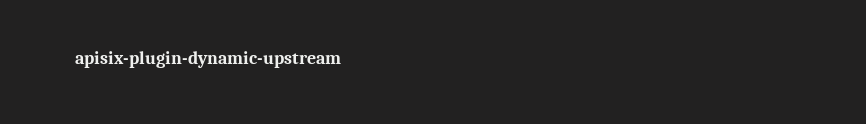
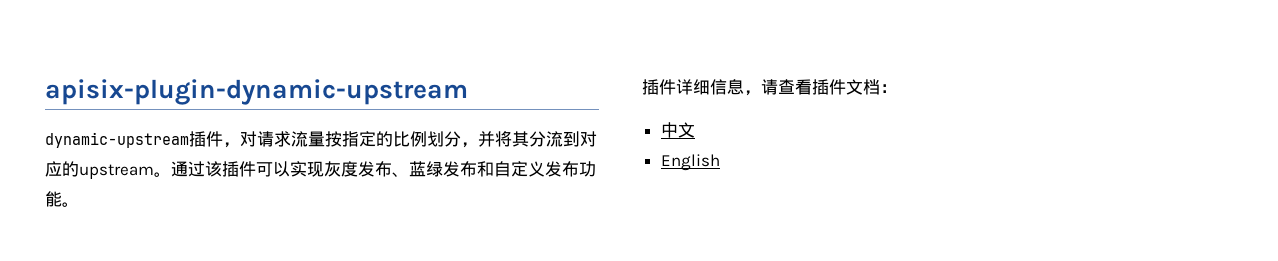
(341, 59) none -> [45,131,597,148] [45,161,596,179] [45,191,79,207] [642,79,897,96] [660,122,695,138] [660,154,720,171] // dynamic-upstream插件，对请求流量按指定的比例划分，并将其分流到对应的upstream。通过该插件可以实现灰度发布、蓝绿发布和自定义发布功能。 // 插件详细信息，请查看插件文档： // 中文 // English

